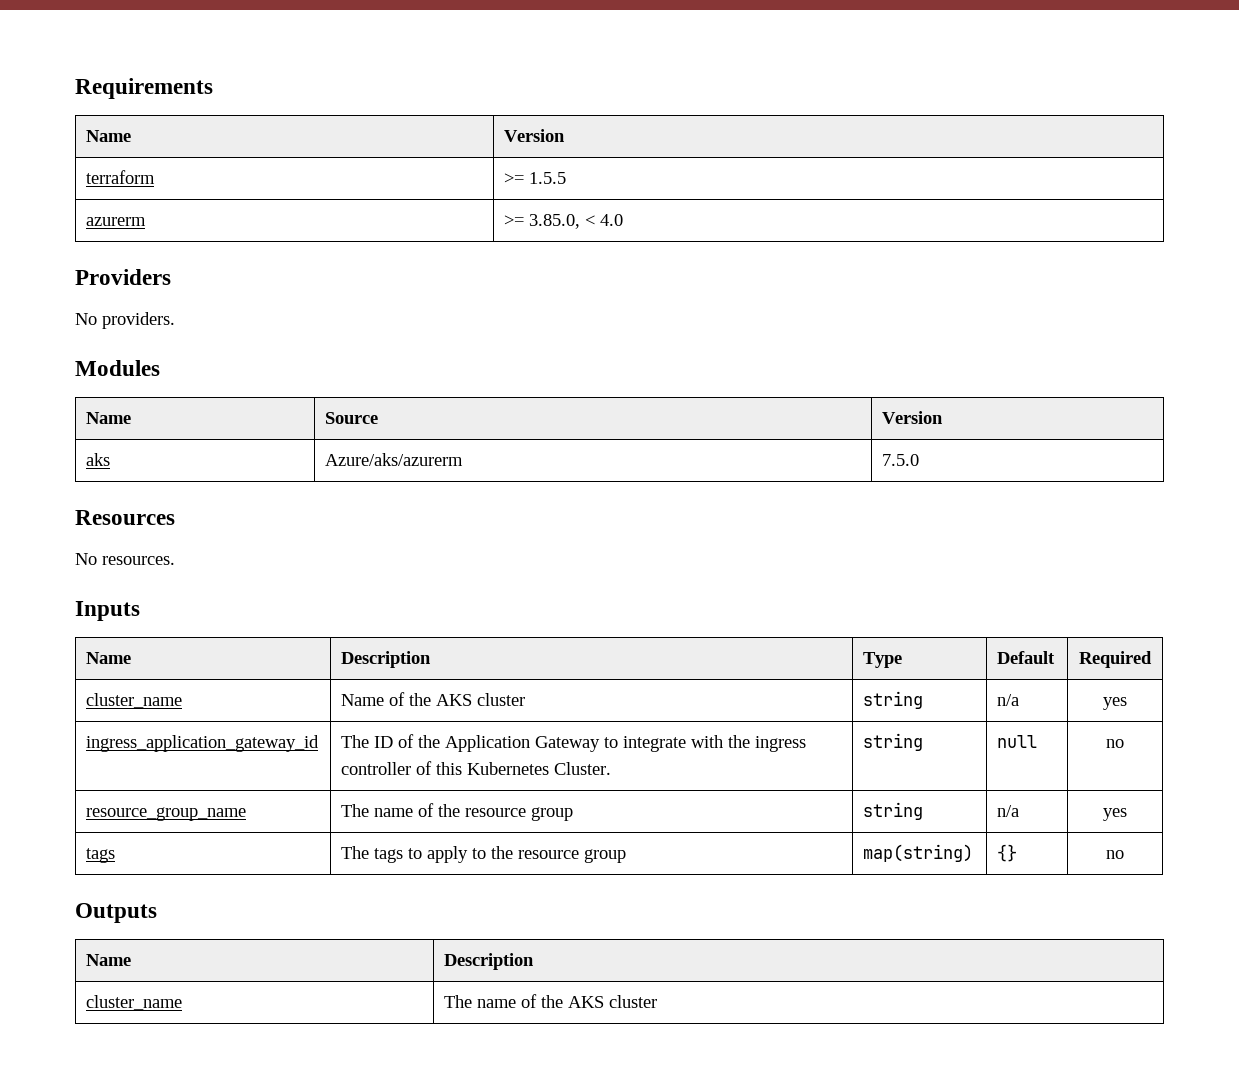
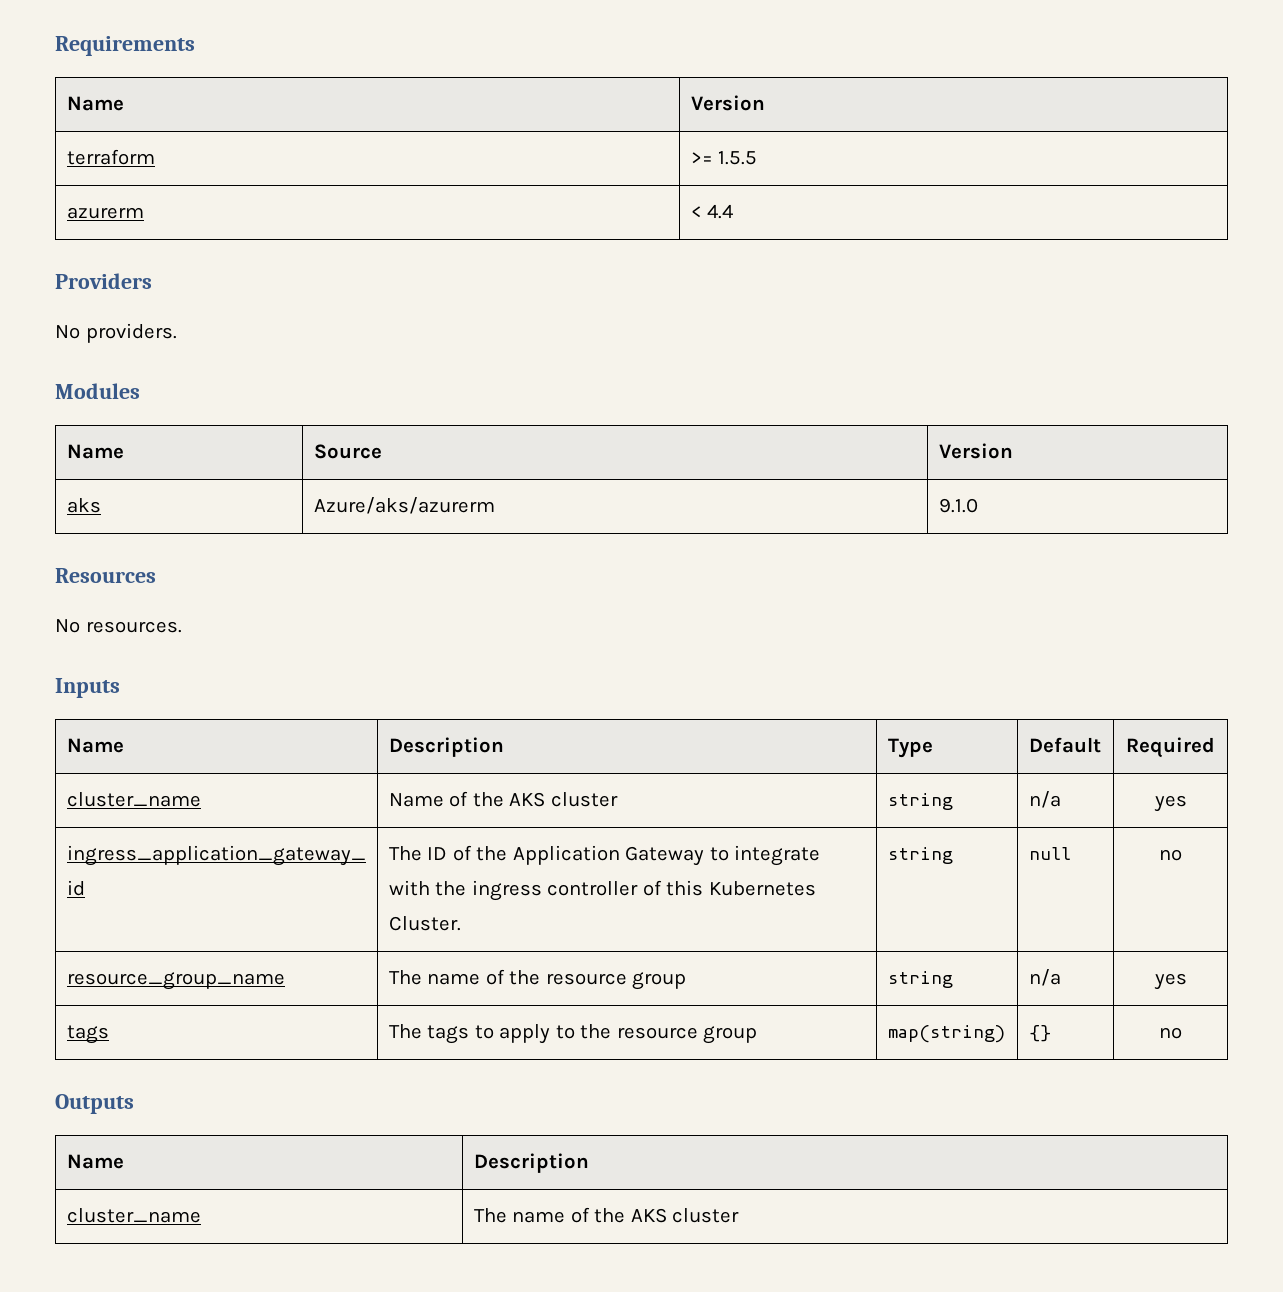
[504,214,624,229] >= 3.85.0, < 4.0 -> [690,204,734,219] < 4.4
[882,454,920,466] 7.5.0 -> [938,498,978,513] 9.1.0

